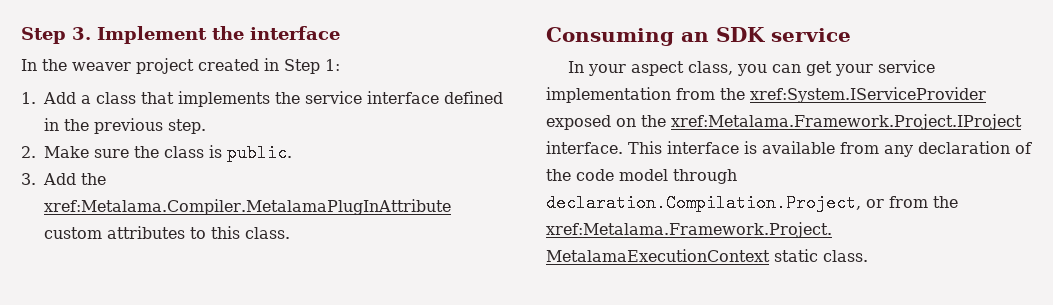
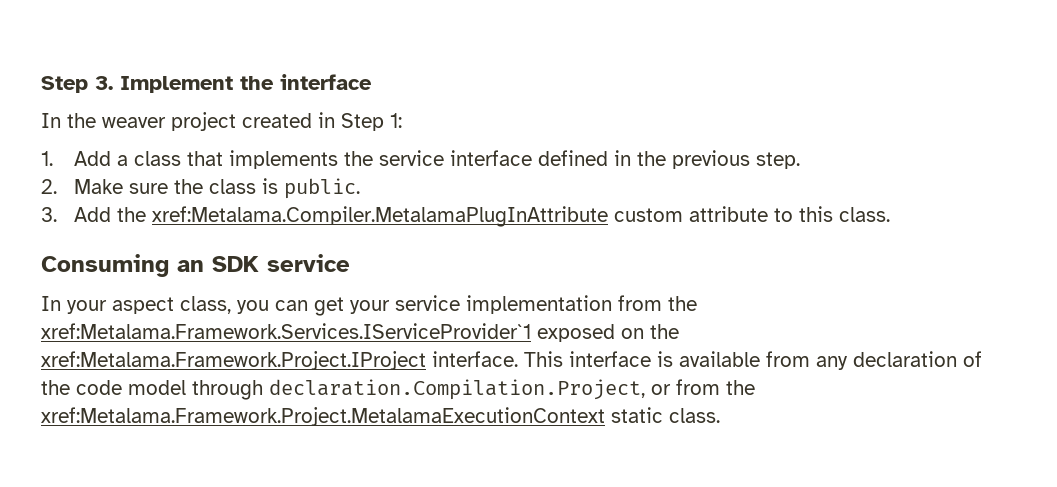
[107,226,185,239] attributes -> [689,206,769,222] attribute
[750,87,986,103] xref:System.IServiceProvider -> [41,323,531,339] xref:Metalama.Framework.Services.IServiceProvider`1

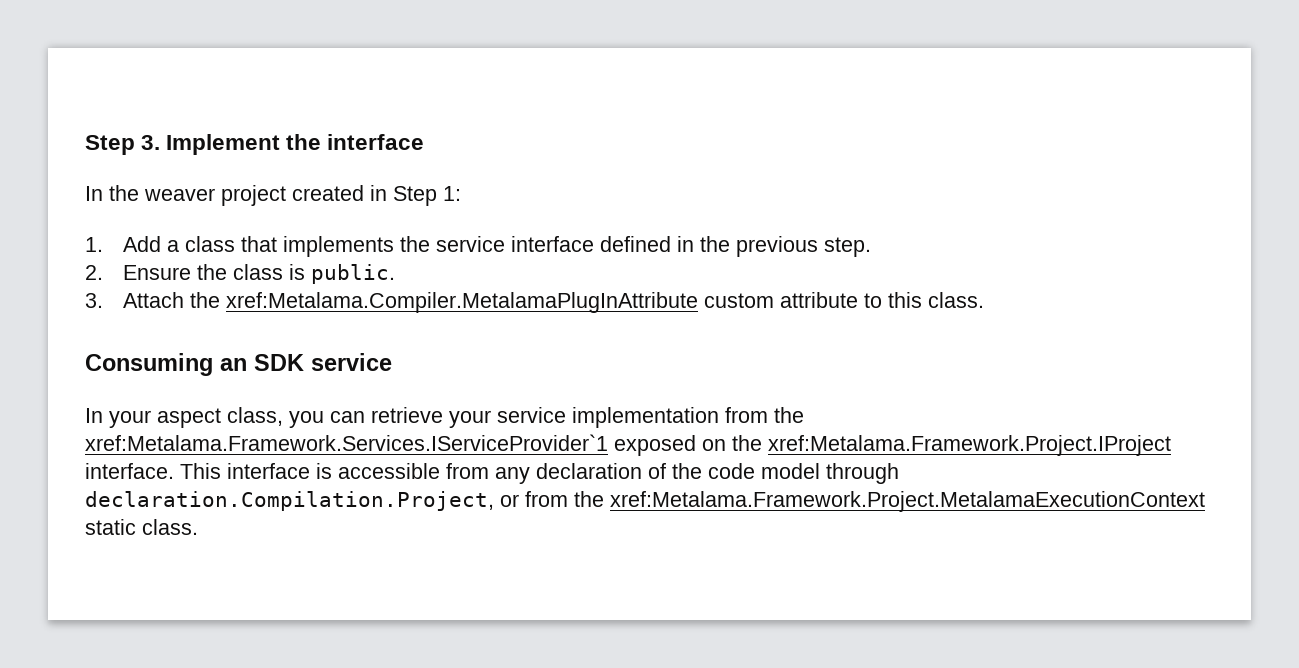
[74,179,169,194] Make sure -> [123,265,192,280] Ensure
[74,207,112,222] Add -> [123,292,185,308] Attach
[314,297,344,316] get -> [371,407,443,423] retrieve
[679,351,760,367] available -> [338,463,440,479] accessible

